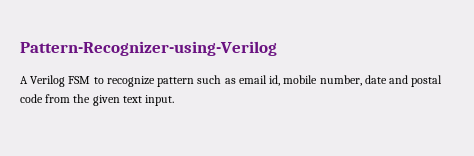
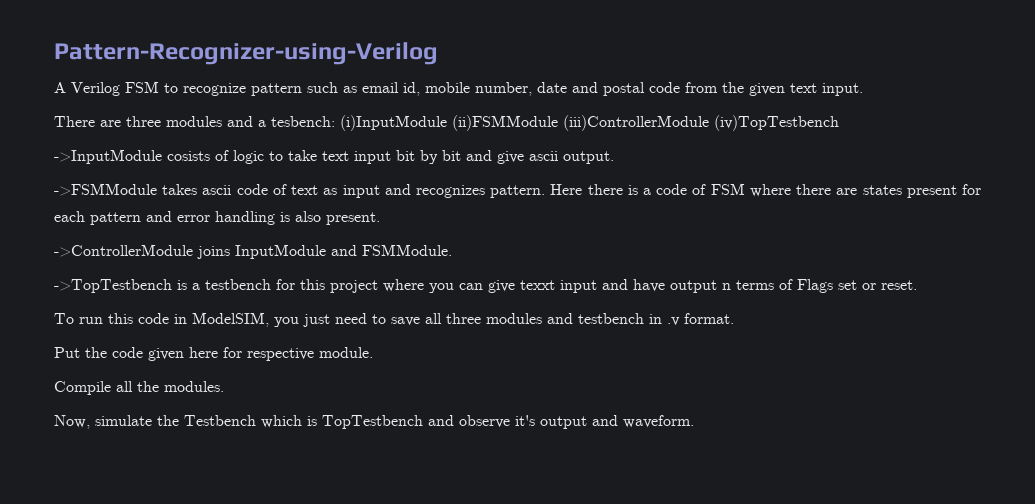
(175, 100) none -> [54,115,839,131] [54,149,614,164] [54,183,982,198] [54,211,380,225] [54,244,452,259] [54,279,917,293] [54,312,734,327] [54,347,373,361] [54,381,224,395] [54,415,694,429] // There are three modules and a tesbench: (i)InputModule (ii)FSMModule (iii)ControllerModule (iv)TopTestbench // ->InputModule cosists of logic to take text input bit by bit and give ascii output. // ->FSMModule takes ascii code of text as input and recognizes pattern. Here there is a code of FSM where there are states present for each pattern and error handling is also present. // ->ControllerModule joins InputModule and FSMModule. // ->TopTestbench is a testbench for this project where you can give texxt input and have output n terms of Flags set or reset. // To run this code in ModelSIM, you just need to save all three modules and testbench in .v format. // Put the code given here for respective module. // Compile all the modules. // Now, simulate the Testbench which is TopTestbench and observe it's output and waveform.

